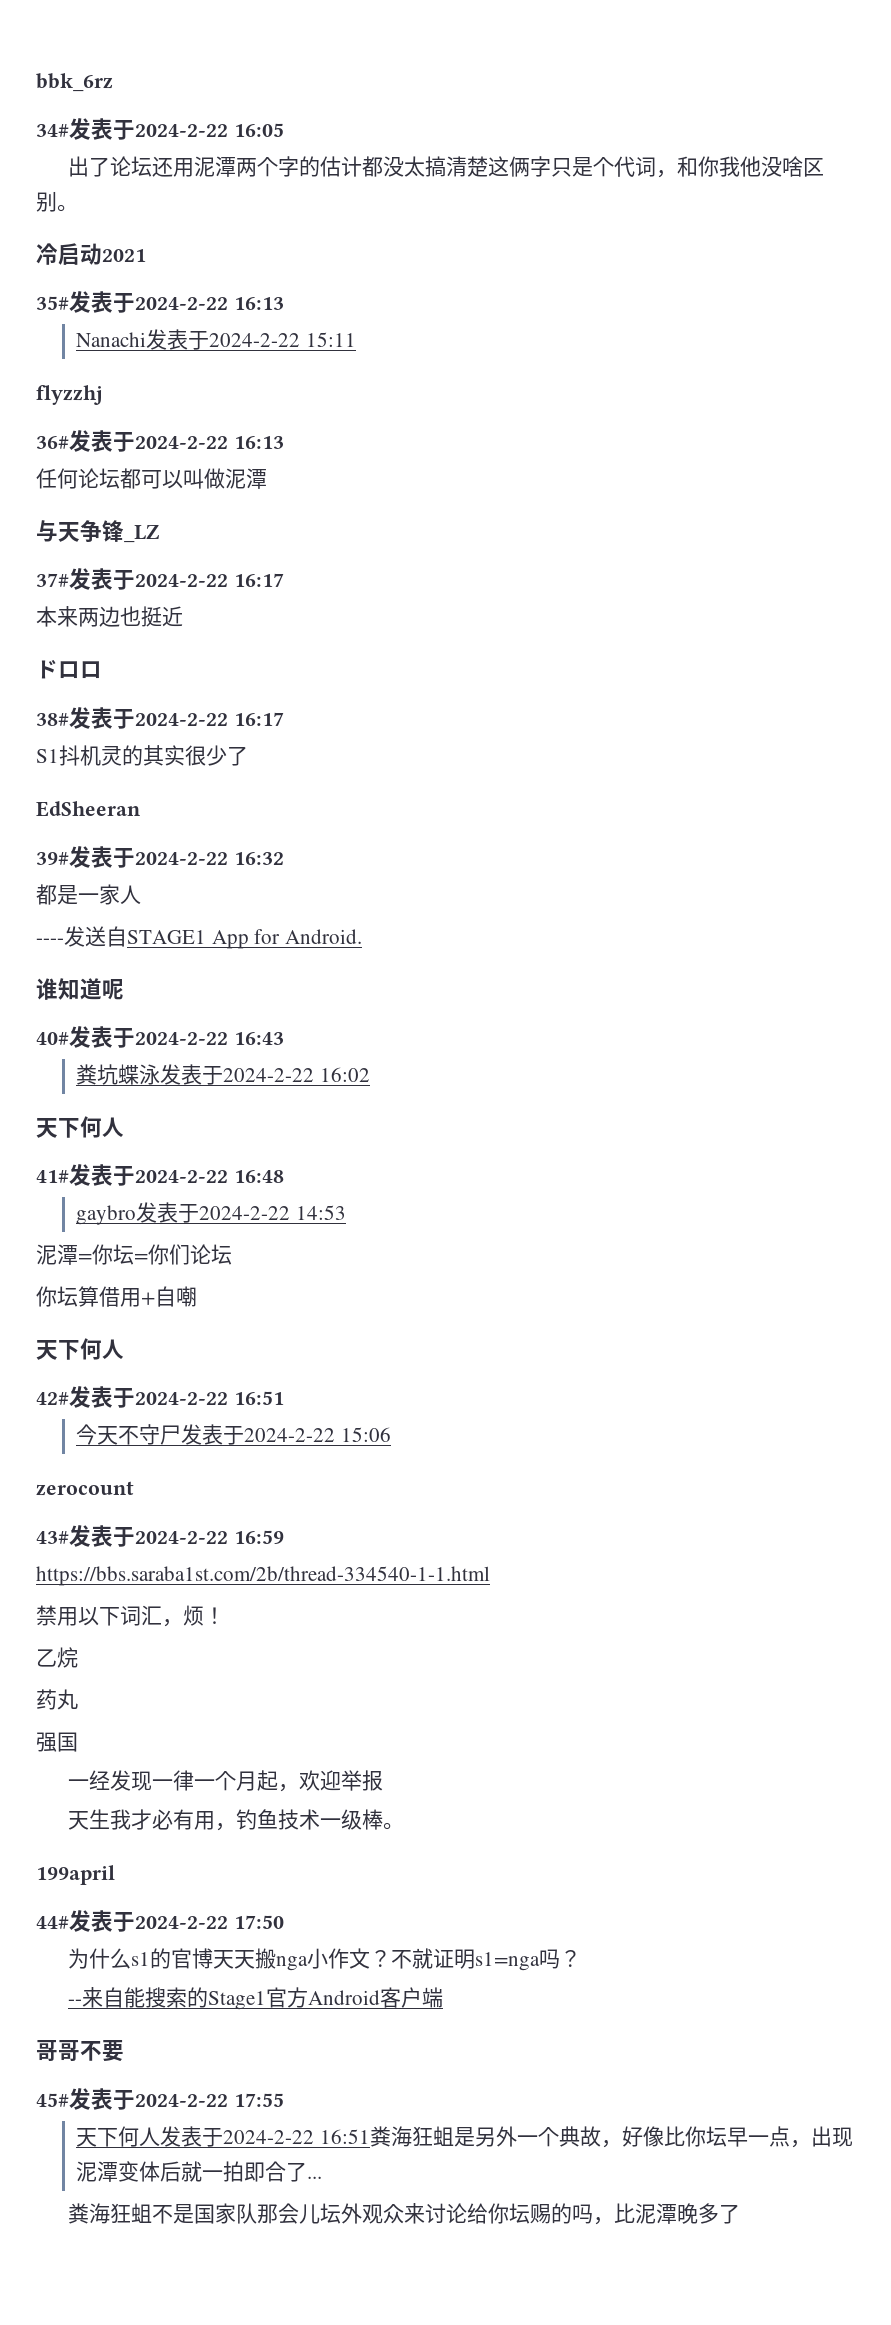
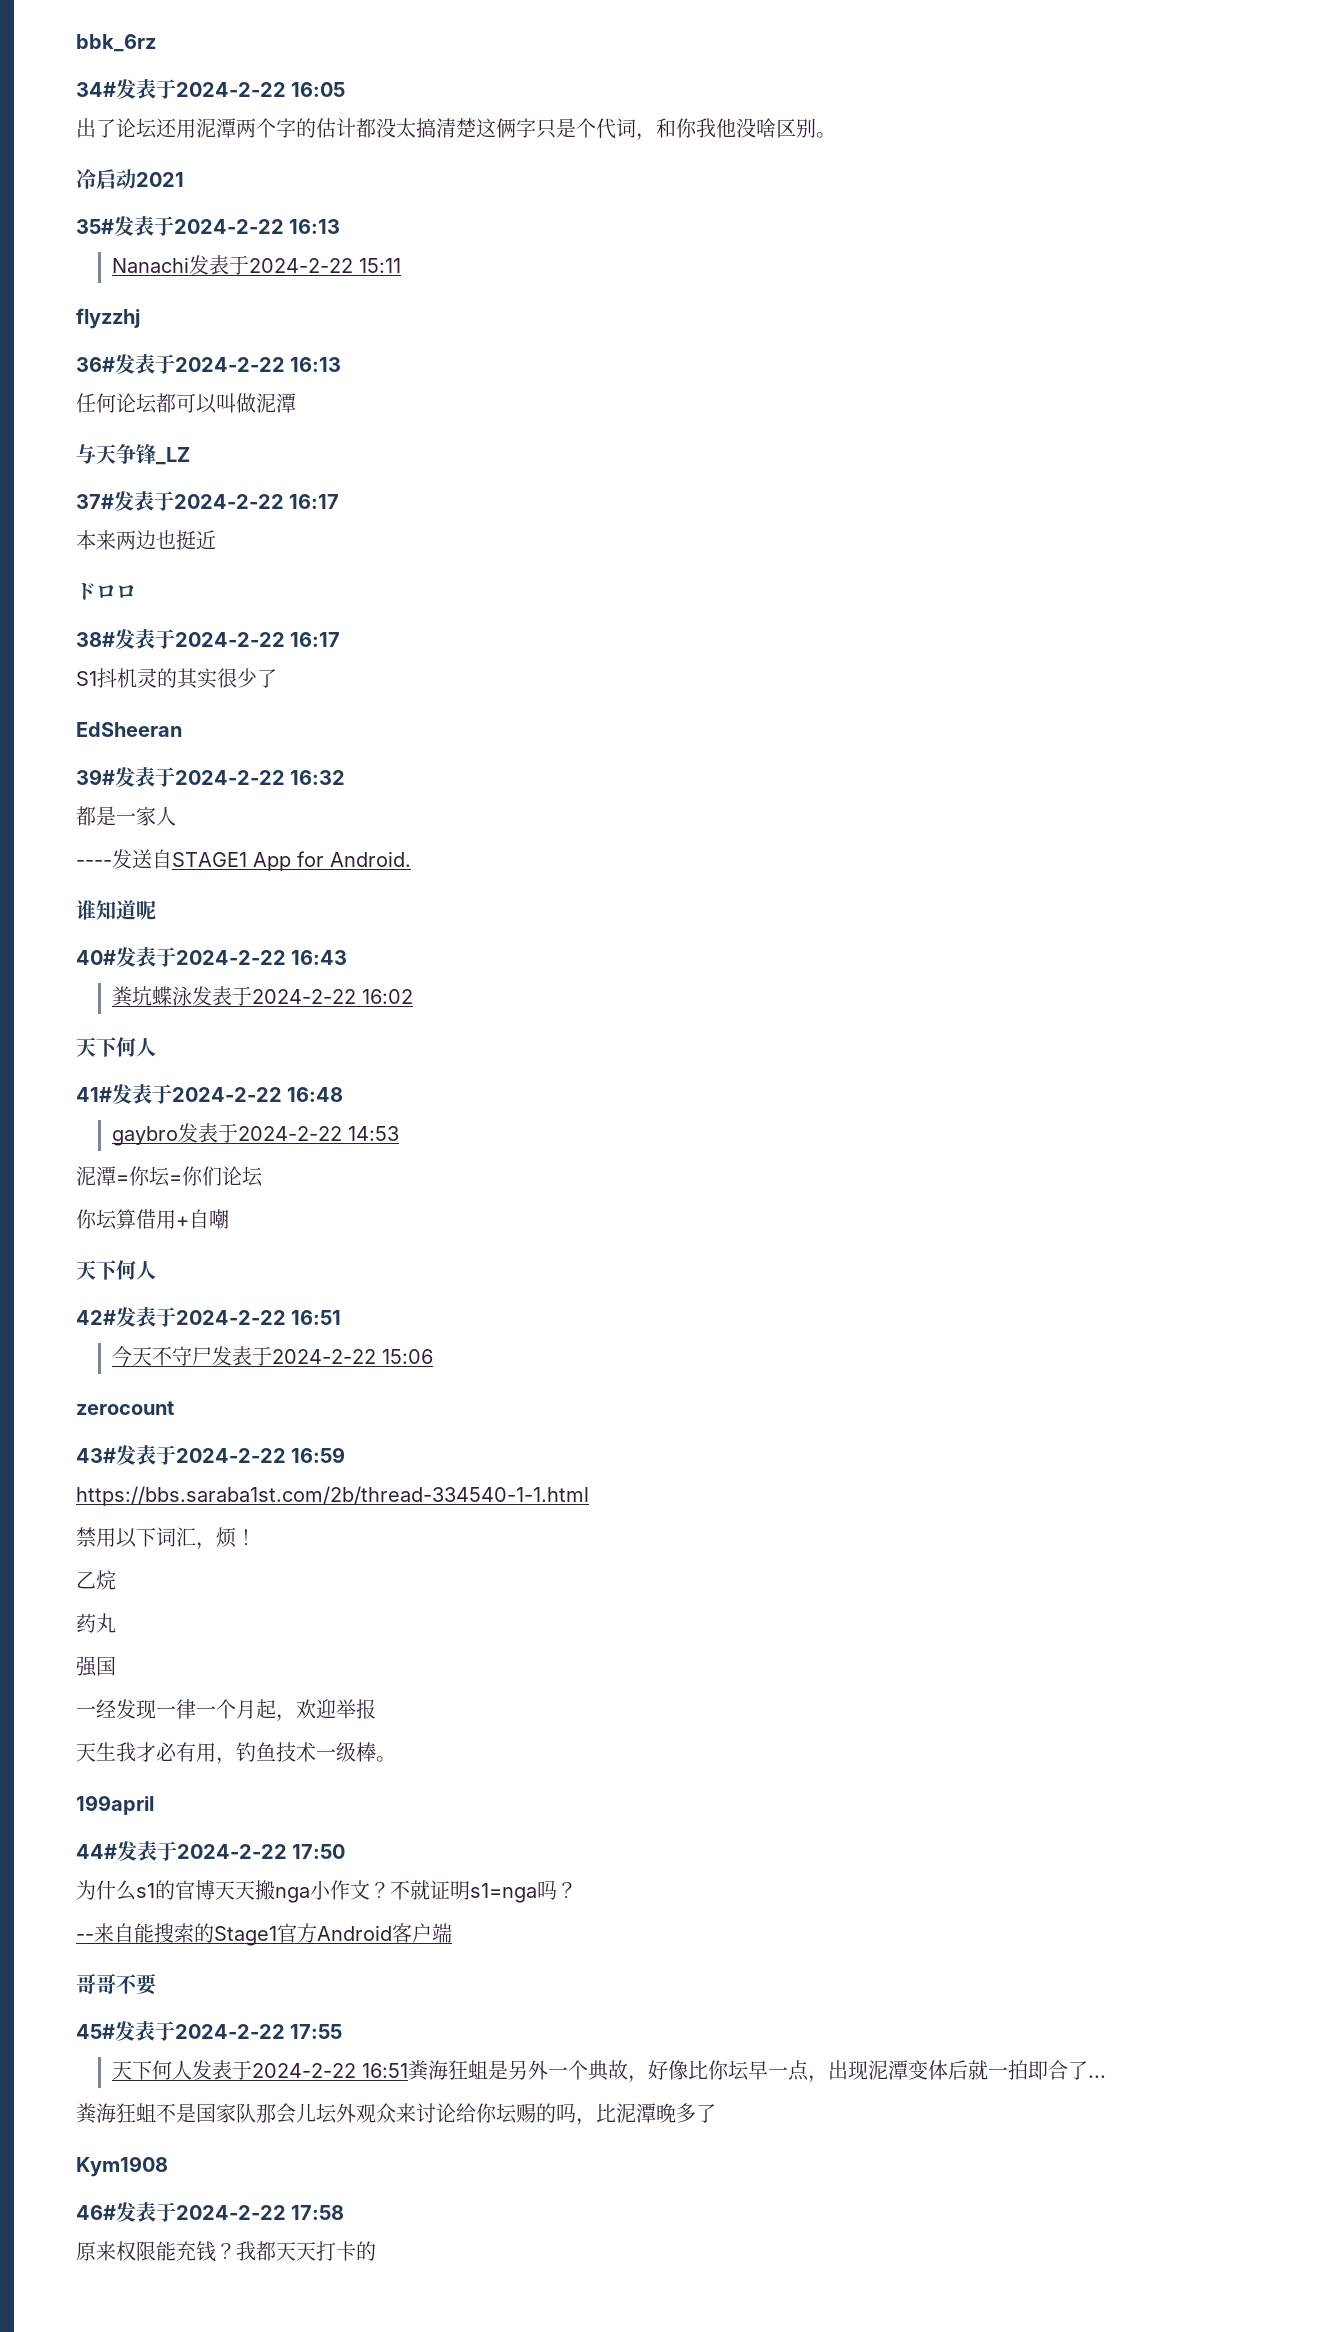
(740, 2214) none -> [76,2156,168,2177] [76,2202,345,2222] [76,2241,376,2262] // Kym1908 // 46#发表于2024-2-22 17:58 // 原来权限能充钱？我都天天打卡的

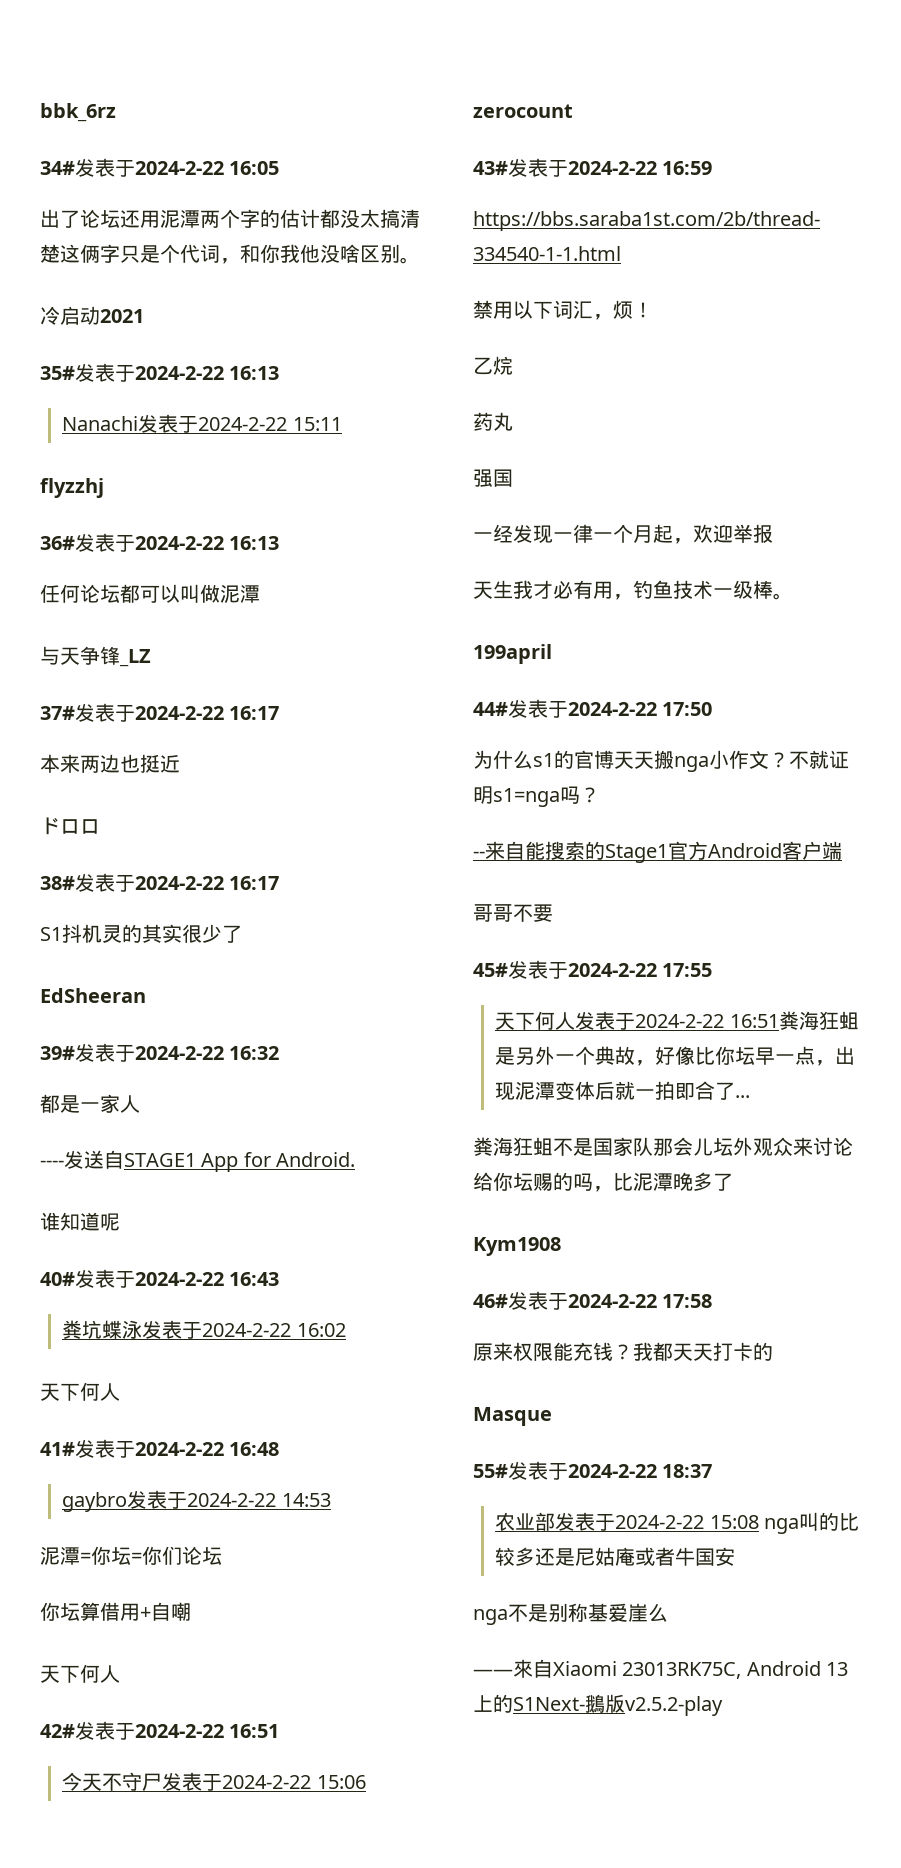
(376, 2251) none -> [473,1407,552,1426] [473,1461,713,1480] [495,1512,859,1534] [495,1547,736,1566] [473,1603,668,1625] [473,1659,849,1679] [473,1694,723,1716] // Masque // 55#发表于2024-2-22 18:37 // 农业部发表于2024-2-22 15:08 nga叫的比较多还是尼姑庵或者牛国安 // nga不是别称基爱崖么 // ——來自Xiaomi 23013RK75C, Android 13上的S1Next-鵝版v2.5.2-play

